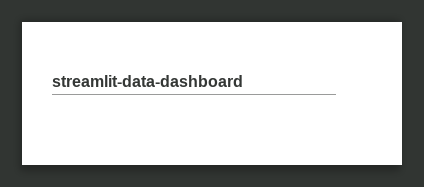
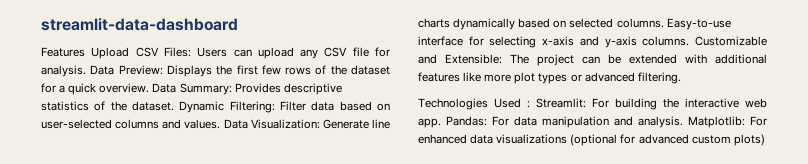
(243, 81) none -> [41,47,391,59] [41,65,391,77] [41,83,342,95] [41,101,390,113] [41,119,390,129] [418,18,731,30] [418,36,767,48] [418,54,767,66] [418,72,681,84] [418,98,767,110] [418,116,767,128] [418,134,765,146] // Features Upload CSV Files: Users can upload any CSV file for analysis. Data Preview: Displays the first few rows of the dataset for a quick overview. Data Summary: Provides descriptive statistics of the dataset. Dynamic Filtering: Filter data based on user-selected columns and values. Data Visualization: Generate line charts dynamically based on selected columns. Easy-to-use interface for selecting x-axis and y-axis columns. Customizable and Extensible: The project can be extended with additional features like more plot types or advanced filtering. // Technologies Used : Streamlit: For building the interactive web app. Pandas: For data manipulation and analysis. Matplotlib: For enhanced data visualizations (optional for advanced custom plots)

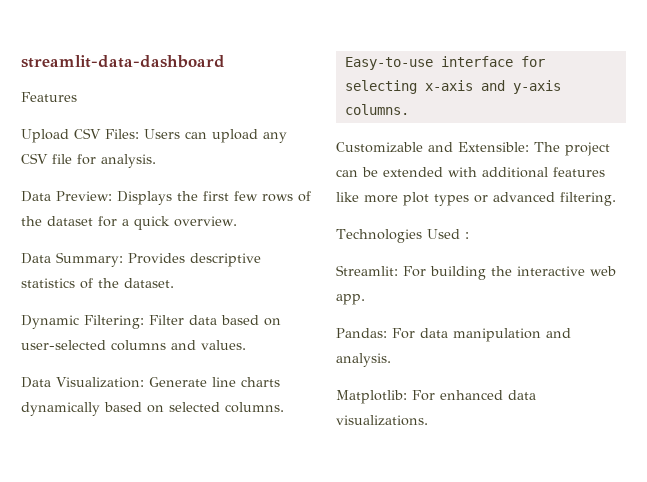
(85, 52) none -> (77, 97) //
(86, 71) none -> (156, 161) //
(150, 88) none -> (237, 221) //
(174, 106) none -> (174, 283) //
(221, 124) none -> (246, 345) //
(664, 23) none -> (284, 407) //
(690, 41) none -> (409, 109) //
(530, 104) none -> (469, 235) //
(441, 123) none -> (365, 299) //
(683, 122) none -> (391, 360) //
[496,134,765,146] visualizations (optional for advanced custom plots) -> [336,415,428,426] visualizations.

